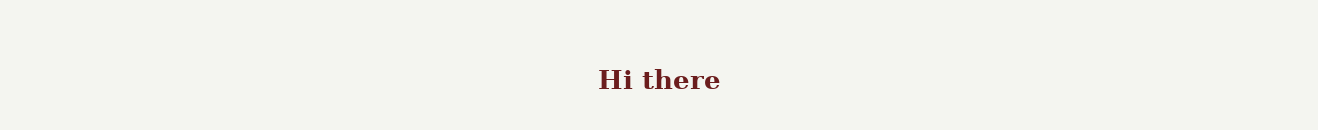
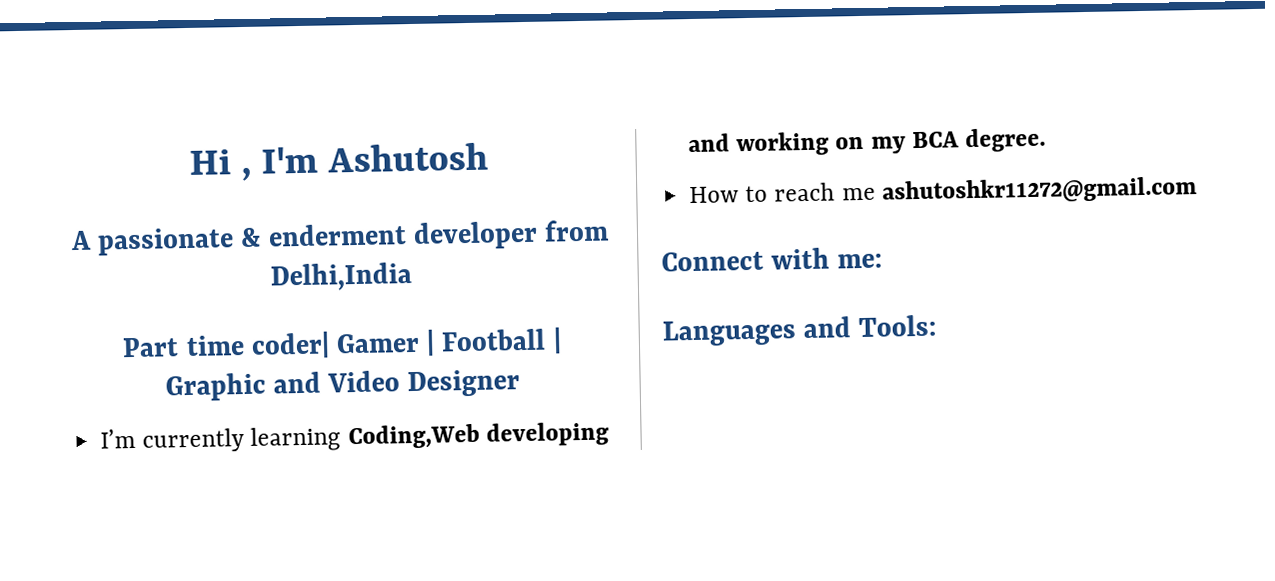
[641,69,721,89] there -> [240,142,489,182] [69,219,610,256] [269,262,412,292] [122,327,562,359] [164,369,521,402] [100,421,609,453] [688,127,1046,157] [689,176,1197,205] [661,247,884,272] [662,314,938,347] , I'm Ashutosh // A passionate & enderment developer from Delhi,India // Part time coder| Gamer | Football | Graphic and Video Designer // I’m currently learning Coding,Web developing and working on my BCA degree. // How to reach me ashutoshkr11272@gmail.com // Connect with me: // Languages and Tools:

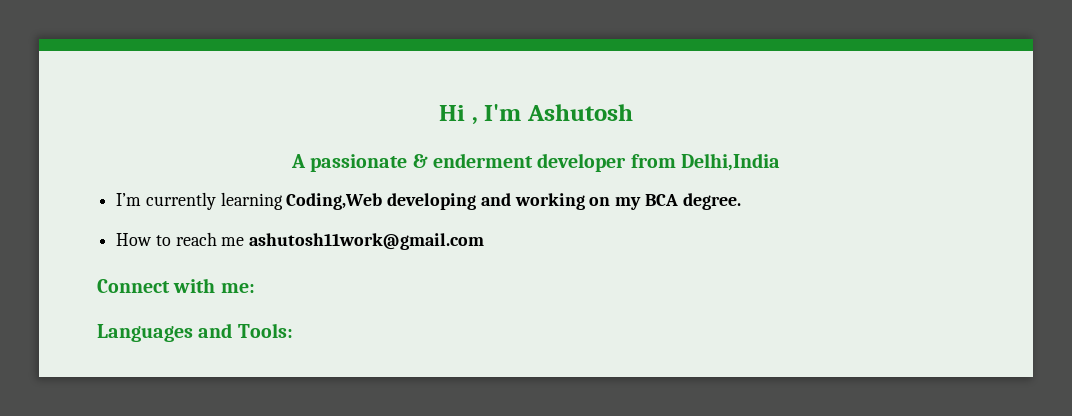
[122,327,562,359] [164,369,521,402] // Part time coder| Gamer | Football | Graphic and Video Designer -> (780, 162) none
[881,176,1197,205] ashutoshkr11272@gmail.com -> [249,233,485,250] ashutosh11work@gmail.com

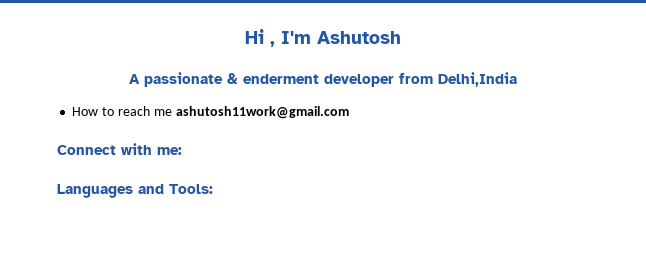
[116,192,741,210] // I’m currently learning Coding,Web developing and working on my BCA degree. -> (517, 79) none

